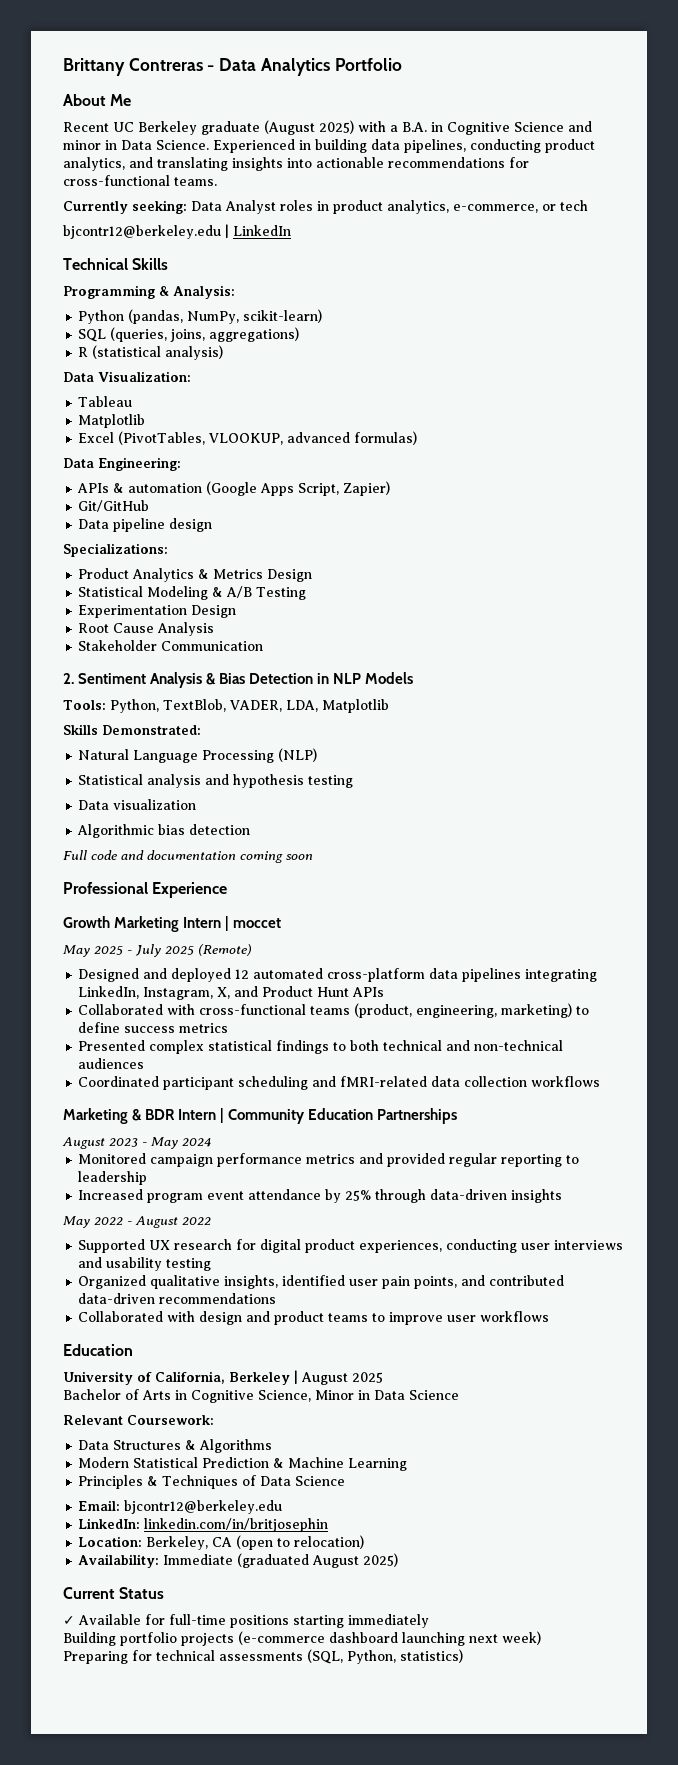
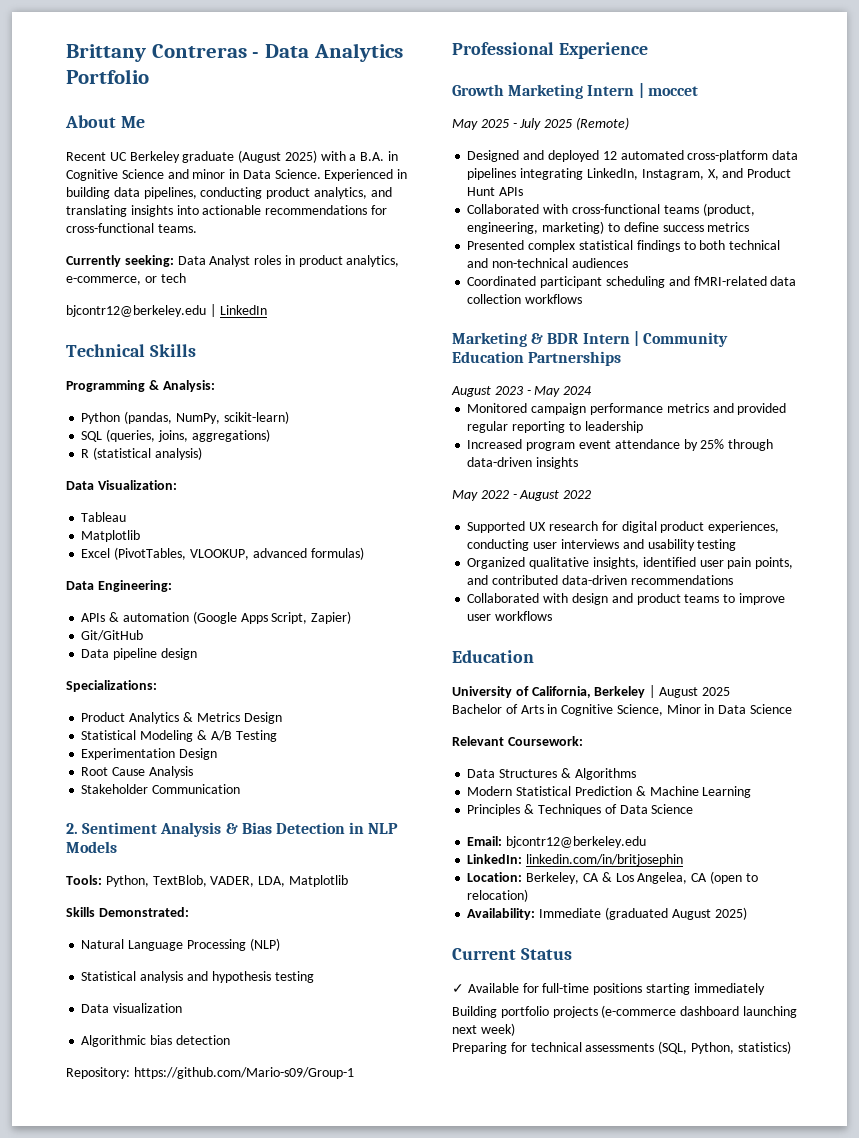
[63,850,313,863] Full code and documentation coming soon -> [66,1067,354,1079] Repository: https://github.com/Mario-s09/Group-1
(233, 1542) none -> [601,872,708,884] & Los Angelea, CA

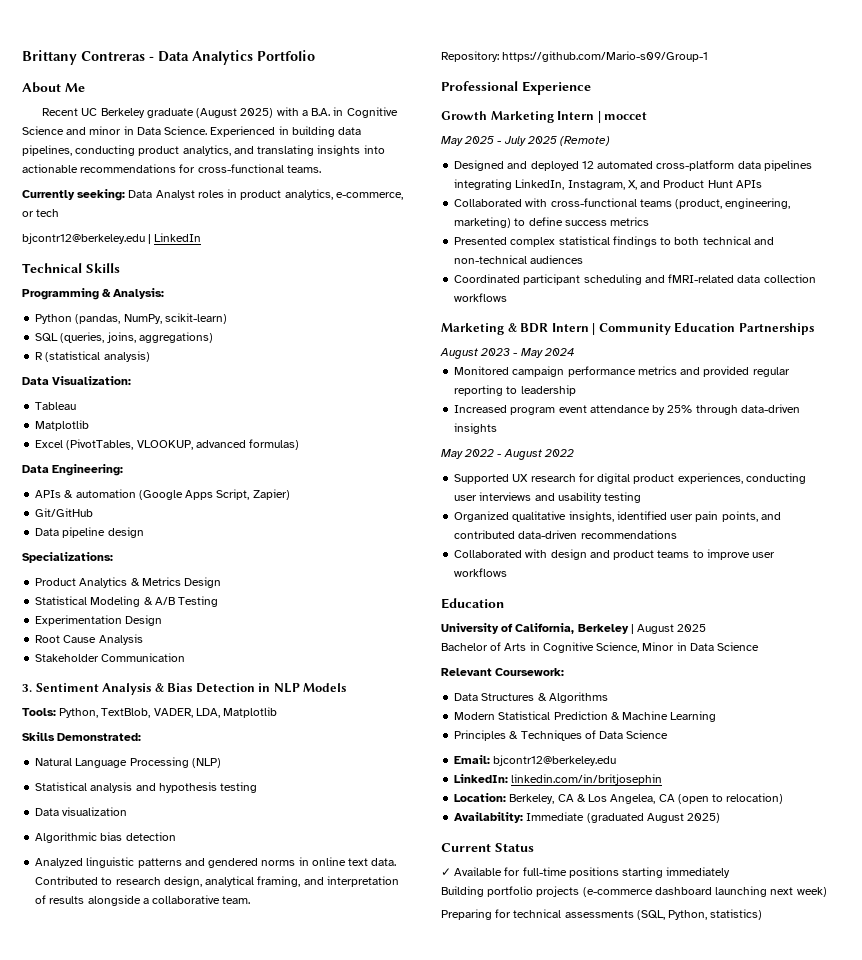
[66,823,78,834] 2. -> [22,684,32,692] 3.
(230, 1040) none -> [35,857,397,868] [35,876,399,887] [35,895,251,906] // Analyzed linguistic patterns and gendered norms in online text data. Contributed to research design, analytical framing, and interpretation of results alongside a collaborative team.

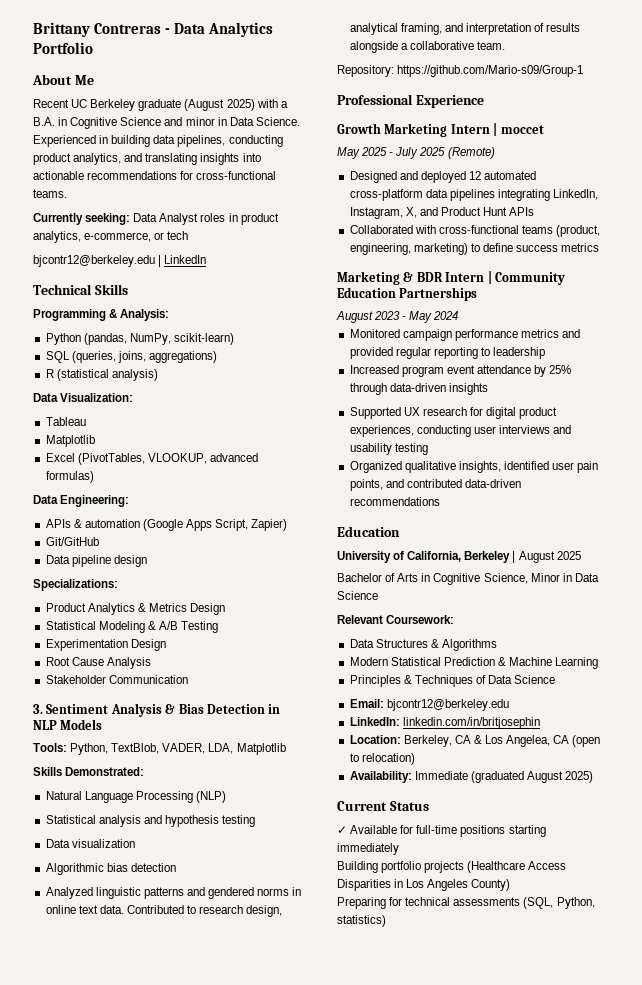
[454,236,774,247] [454,255,584,264] [454,274,816,285] [454,293,508,302] // Presented complex statistical findings to both technical and non-technical audiences // Coordinated participant scheduling and fMRI-related data collection workflows -> (600, 247) none
[441,449,574,460] // May 2022 - August 2022 -> (488, 389) none
[454,549,776,560] [454,568,508,577] // Collaborated with design and product teams to improve user workflows -> (440, 501) none
[582,886,827,897] (e-commerce dashboard launching next week) -> [467,861,567,873] [337,879,511,891] (Healthcare Access Disparities in Los Angeles County)

